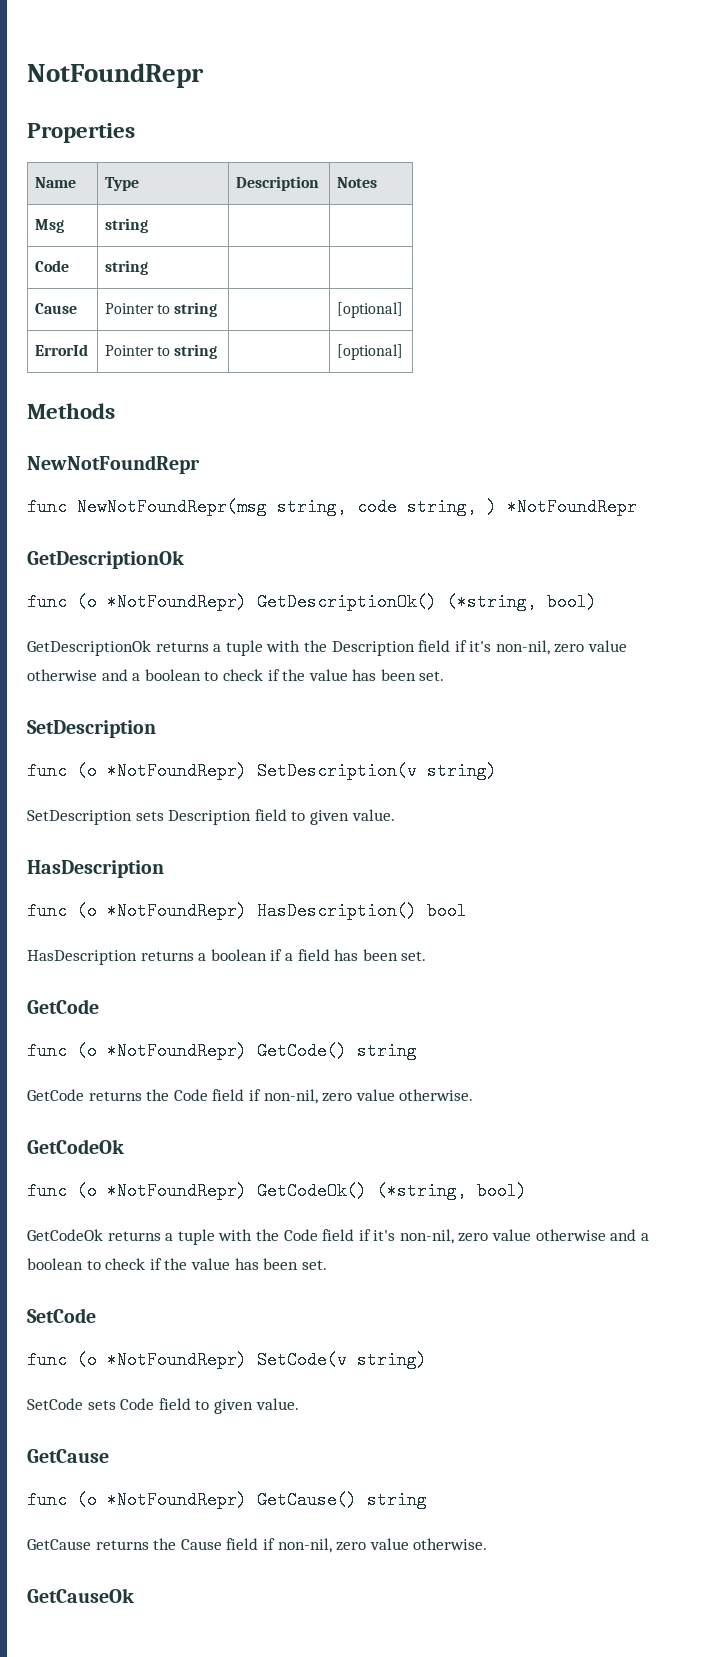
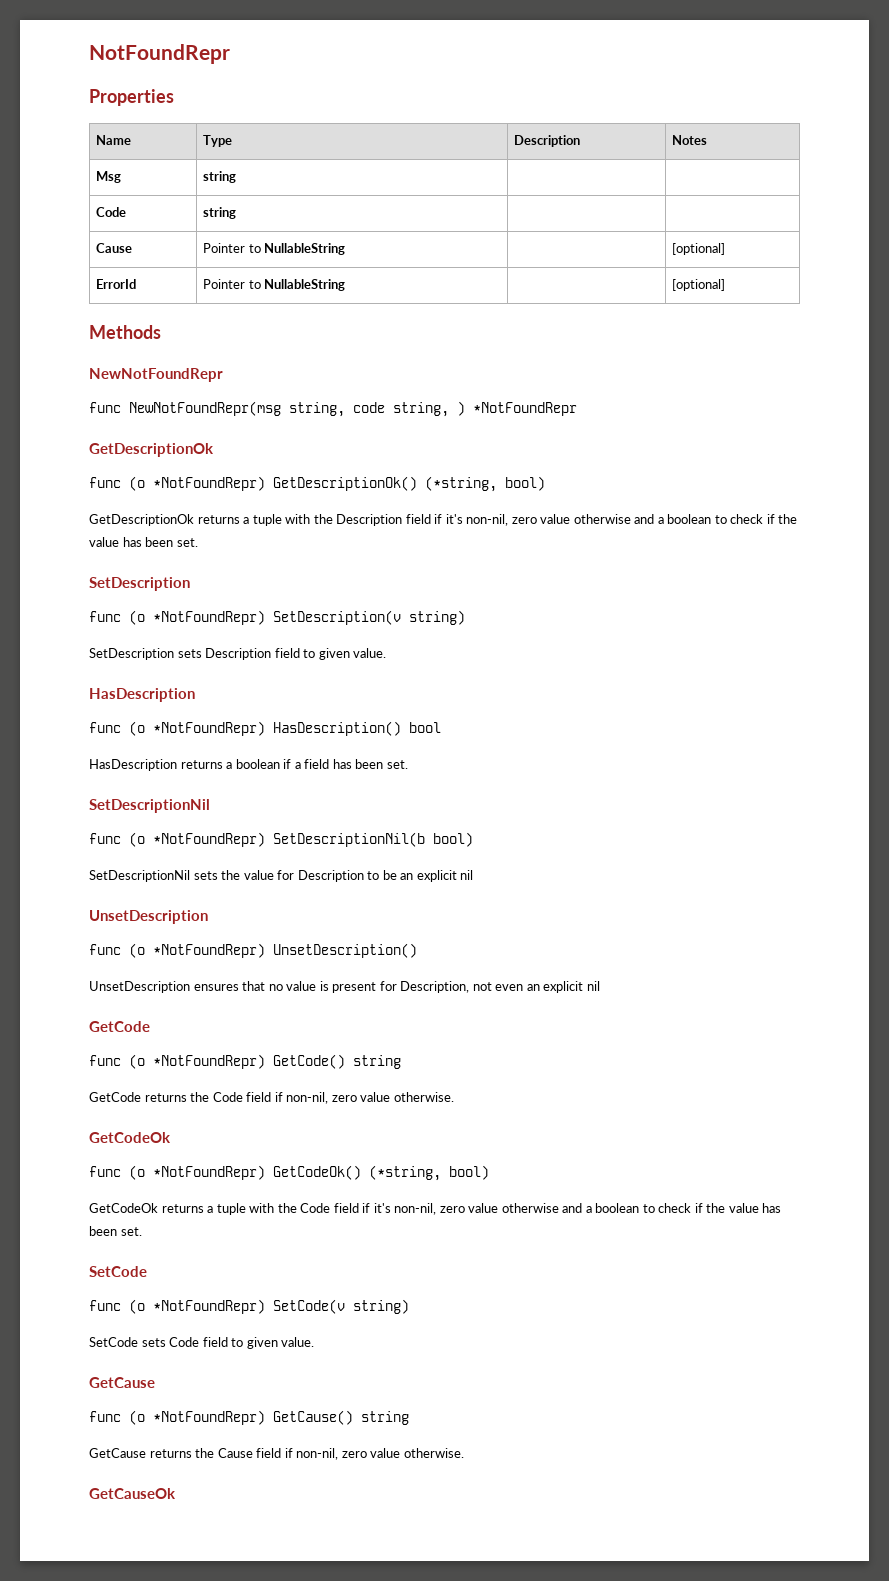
[174,302,218,317] string -> [264,243,346,255] NullableString
[174,344,218,359] string -> [264,279,346,291] NullableString
(427, 956) none -> [89,799,210,813] [89,832,473,847] [89,870,474,882] [89,910,208,924] [89,943,417,958] [89,981,600,993] // SetDescriptionNil // func (o *NotFoundRepr) SetDescriptionNil(b bool) // SetDescriptionNil sets the value for Description to be an explicit nil // UnsetDescription // func (o *NotFoundRepr) UnsetDescription() // UnsetDescription ensures that no value is present for Description, not even an explicit nil

